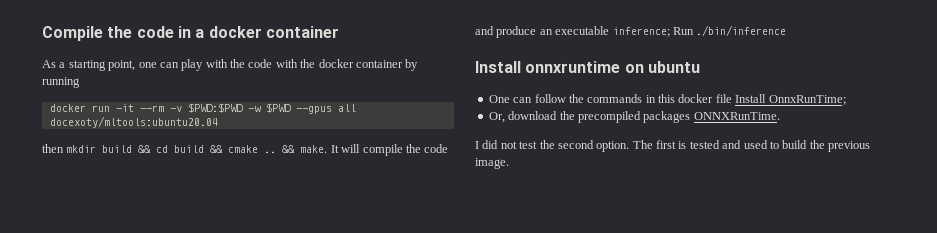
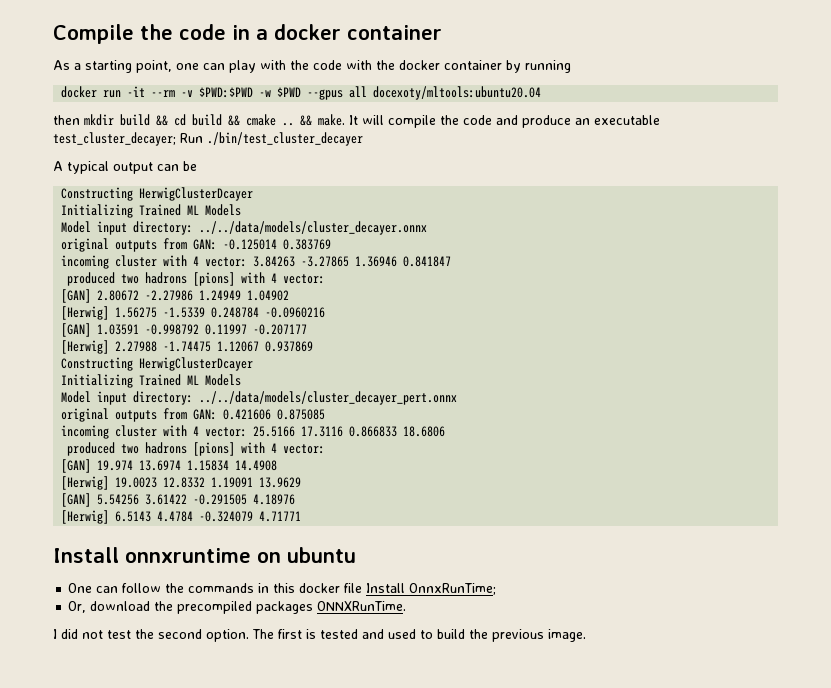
[612,25,787,37] inference; Run ./bin/inference -> [53,132,363,146] [53,161,197,174] [61,187,254,201] [61,204,242,218] [61,221,428,235] [61,238,332,252] [61,255,452,269] [67,272,326,286] [61,289,290,303] [61,306,326,320] [61,323,308,337] [61,340,314,354] [61,357,254,371] [61,374,242,388] [61,391,458,405] [61,408,326,422] [61,425,446,439] [67,442,326,456] [61,459,278,473] [61,476,302,490] [61,493,296,507] [61,510,302,524] test_cluster_decayer; Run ./bin/test_cluster_decayer // A typical output can be // Constructing HerwigClusterDcayer // Initializing Trained ML Models // Model input directory: ../../data/models/cluster_decayer.onnx // original outputs from GAN: -0.125014 0.383769 // incoming cluster with 4 vector: 3.84263 -3.27865 1.36946 0.841847 // produced two hadrons [pions] with 4 vector: // [GAN] 2.80672 -2.27986 1.24949 1.04902 // [Herwig] 1.56275 -1.5339 0.248784 -0.0960216 // [GAN] 1.03591 -0.998792 0.11997 -0.207177 // [Herwig] 2.27988 -1.74475 1.12067 0.937869 // Constructing HerwigClusterDcayer // Initializing Trained ML Models // Model input directory: ../../data/models/cluster_decayer_pert.onnx // original outputs from GAN: 0.421606 0.875085 // incoming cluster with 4 vector: 25.5166 17.3116 0.866833 18.6806 // produced two hadrons [pions] with 4 vector: // [GAN] 19.974 13.6974 1.15834 14.4908 // [Herwig] 19.0023 12.8332 1.19091 13.9629 // [GAN] 5.54256 3.61422 -0.291505 4.18976 // [Herwig] 6.5143 4.4784 -0.324079 4.71771

